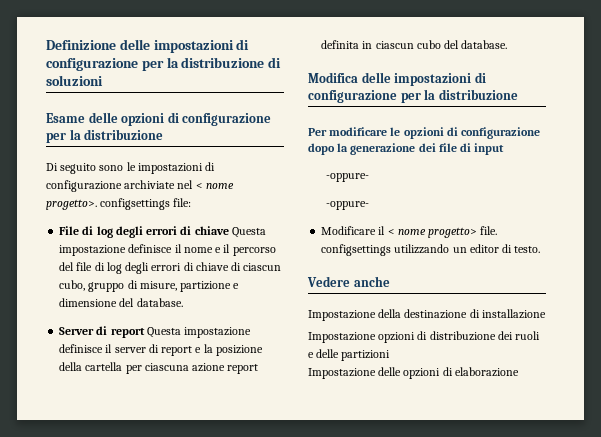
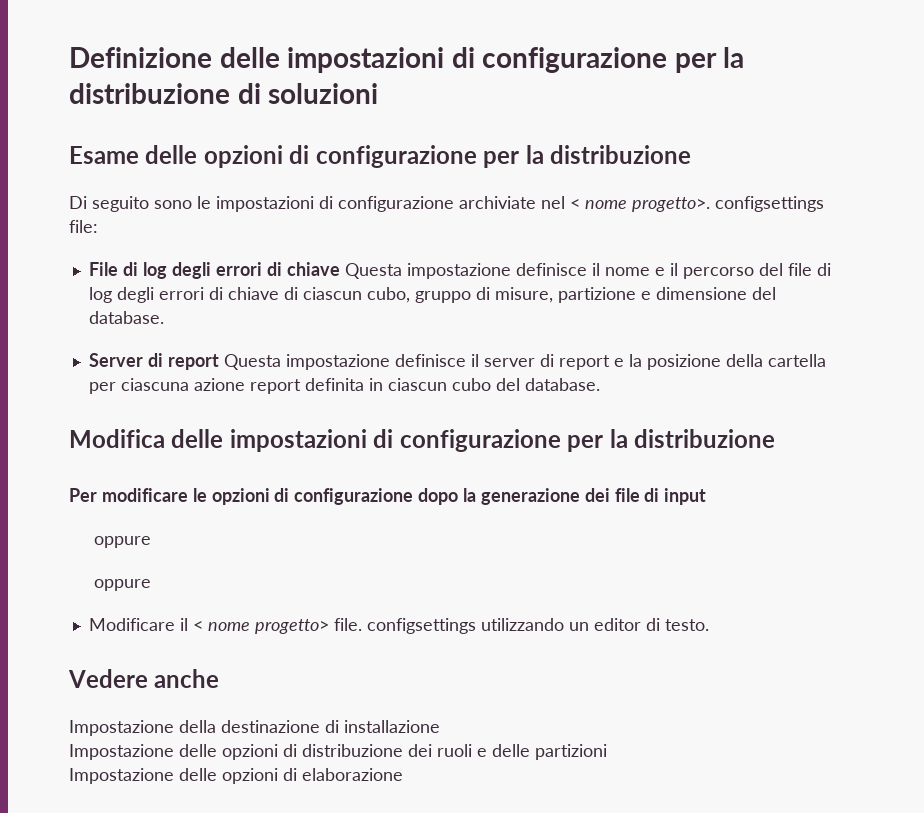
[325,173,369,182] [325,201,369,210] -oppure- // -oppure- -> [93,536,151,548] [93,579,151,591] oppure // oppure
(376, 337) none -> [179,744,217,757] delle

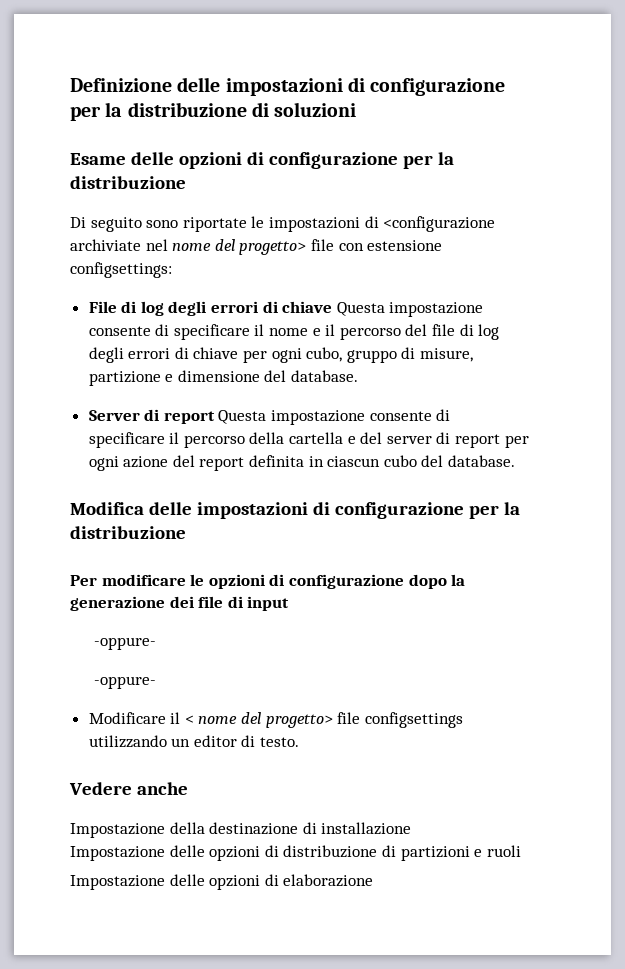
(192, 204) none -> [182,217,247,232] riportate
[338,196,454,212] configurazione -> [383,216,496,232] <configurazione
[570,196,824,212] [69,220,98,233] < nome progetto>. configsettings file: -> [172,239,443,255] [70,262,172,278] nome del progetto> file con estensione configsettings:
[515,263,587,276] definisce -> [88,324,250,340] consente di specificare
[283,287,362,300] di ciascun -> [243,348,302,363] per ogni
[394,354,826,370] [88,378,245,394] definisce il server di report e la posizione della cartella per ciascuna azione -> [369,409,451,421] [88,432,529,448] [88,455,195,471] consente di specificare il percorso della cartella e del server di report per ogni azione del
[93,536,151,548] [93,579,151,591] oppure // oppure -> [94,637,157,650] [94,676,157,689] -oppure- // -oppure-
[254,618,362,634] progetto> file. -> [241,712,361,728] del progetto> file
[408,744,607,760] dei ruoli e delle partizioni -> [381,845,521,861] di partizioni e ruoli

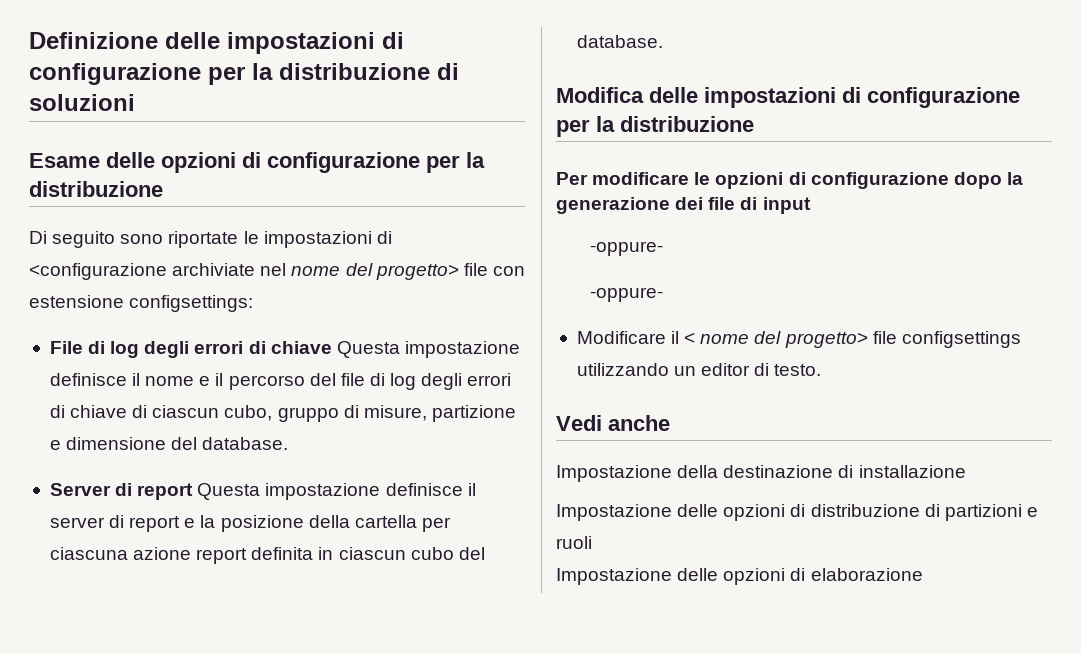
[88,324,250,340] consente di specificare -> [49,373,127,386] definisce
[243,348,302,363] per ogni -> [132,405,220,418] di ciascun
[369,409,451,421] [88,432,529,448] [88,455,195,471] consente di specificare il percorso della cartella e del server di report per ogni azione del -> [385,483,476,496] [49,515,451,532] [49,547,192,560] definisce il server di report e la posizione della cartella per ciascuna azione
[69,782,132,795] Vedere -> [556,415,602,431] Vedi

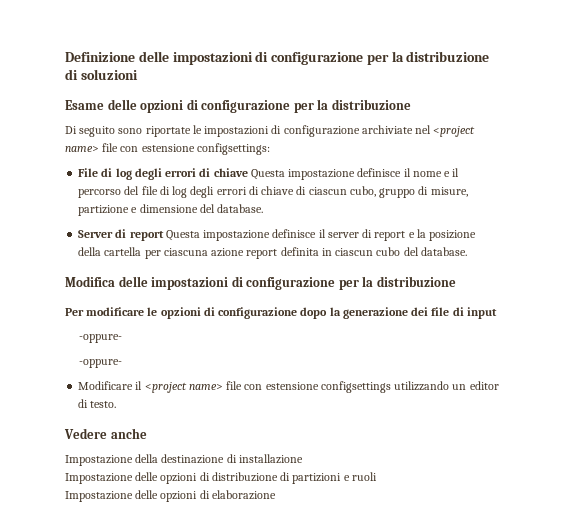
[29,263,167,280] <configurazione -> [283,125,360,137] configurazione
[291,263,459,280] nome del progetto> -> [433,126,476,137] [65,146,99,152] <project name>
[684,331,897,348] < nome del progetto> file -> [144,381,319,393] <project name> file con estensione
[556,415,602,431] Vedi -> [64,428,107,439] Vedere

